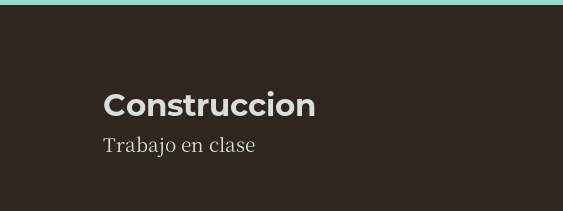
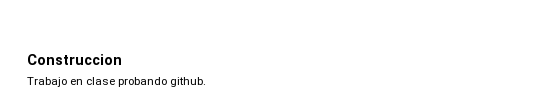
(256, 144) none -> [118,77,207,87] probando github.

